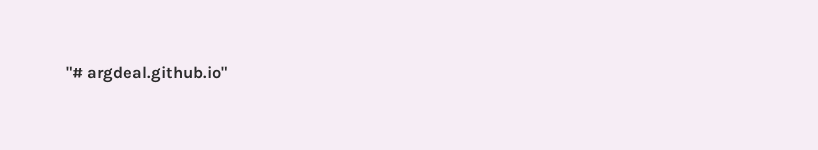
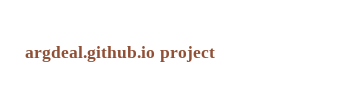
[66,66,228,83] "# argdeal.github.io" -> [25,46,215,62] argdeal.github.io project

